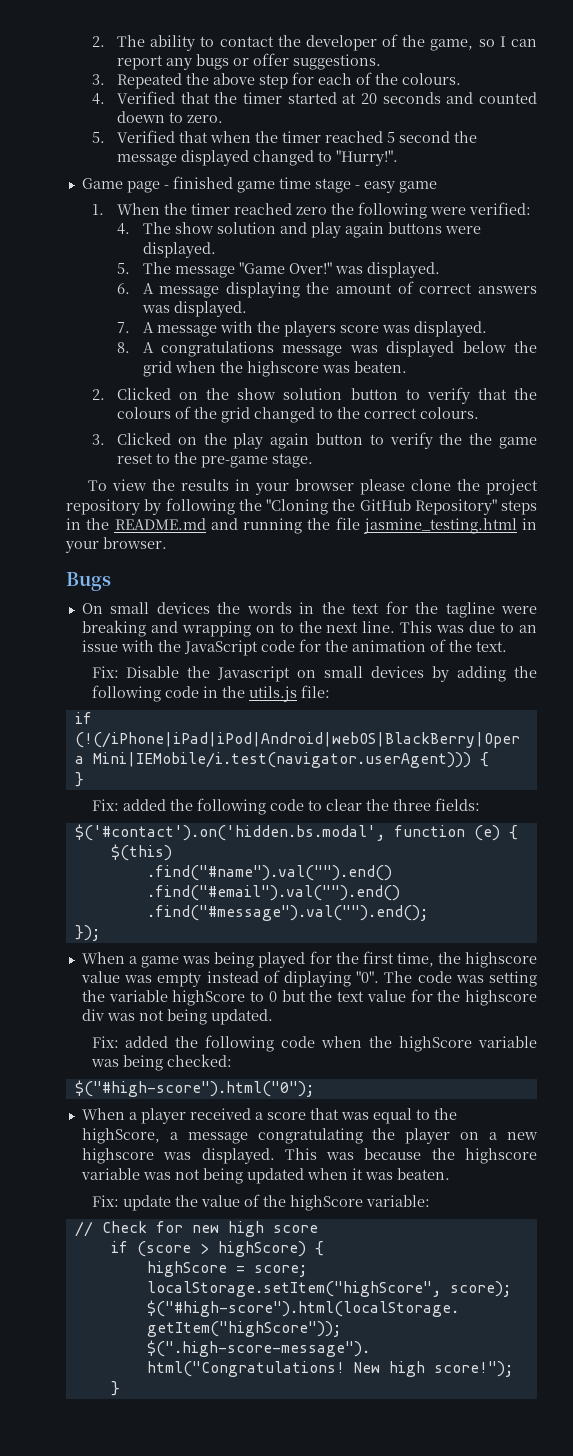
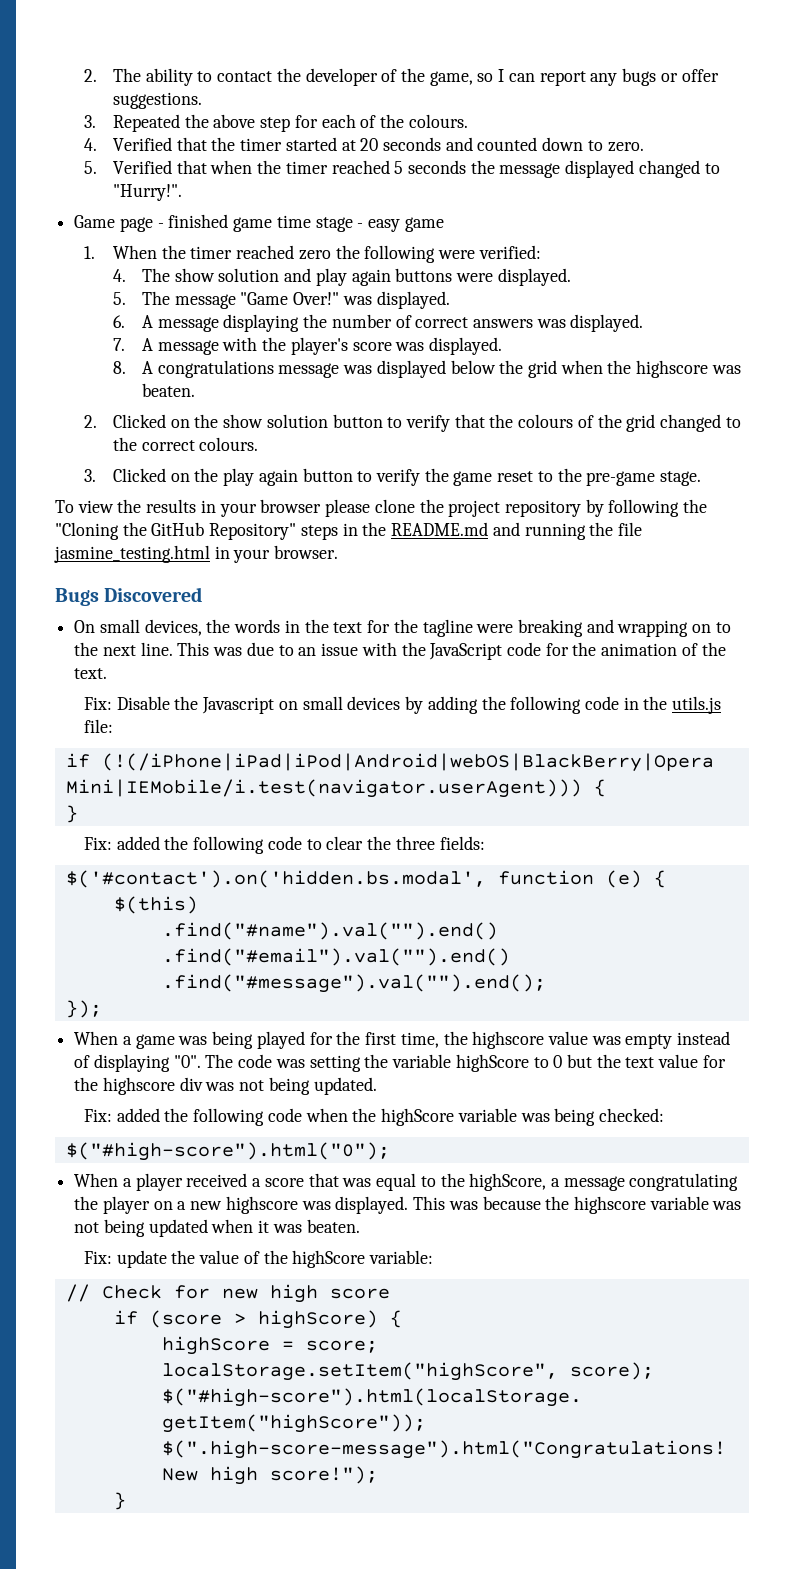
[117,111,166,123] doewn -> [542,137,584,151] down
[399,131,451,143] second -> [408,160,467,174] seconds
[336,283,393,294] amount -> [331,314,392,328] number
[283,321,336,337] players -> [290,337,348,355] player's
[469,433,493,445] the -> (449, 475) none
(111, 581) none -> [104,587,203,602] Discovered
[156,602,210,614] devices -> [144,619,202,636] devices,
[283,971,351,987] diplaying -> [93,1054,170,1072] displaying

